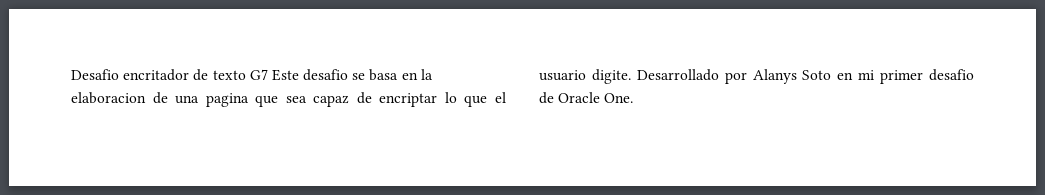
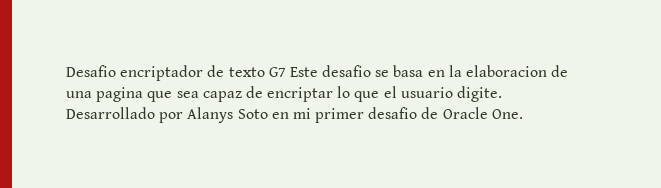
[123,69,190,81] encritador -> [120,65,204,81] encriptador

